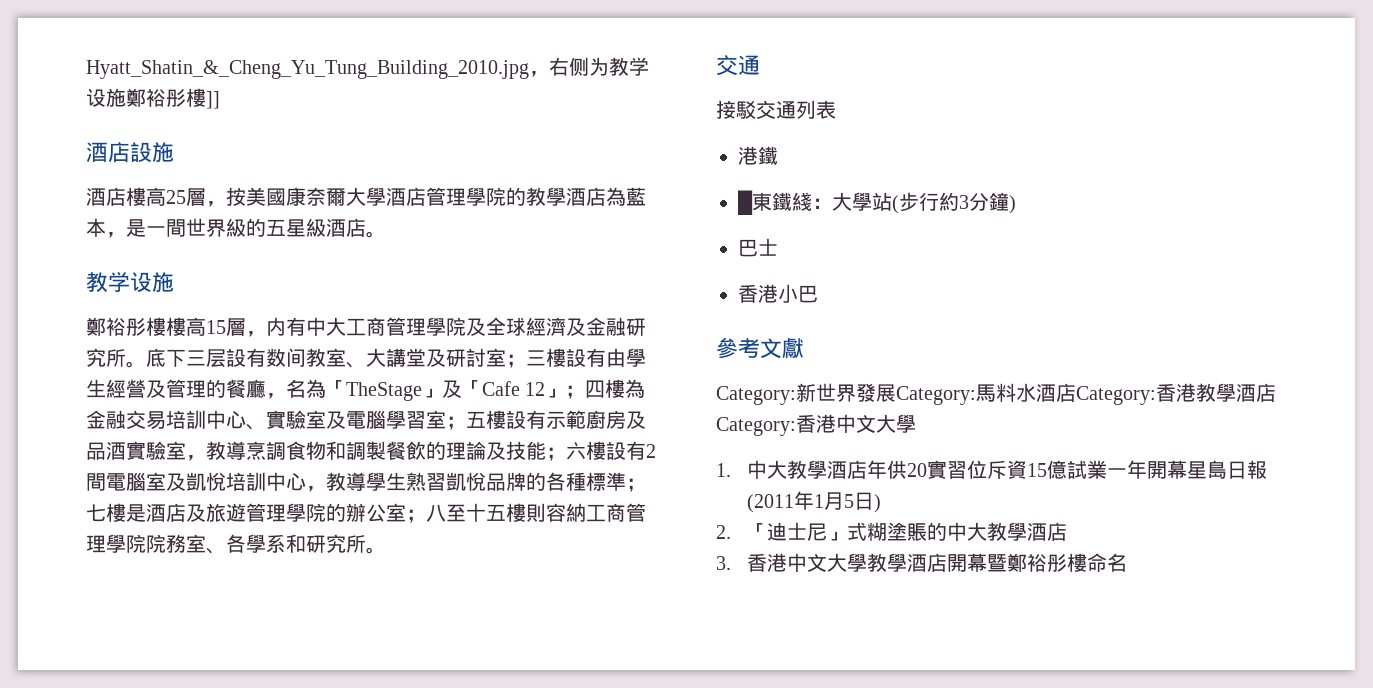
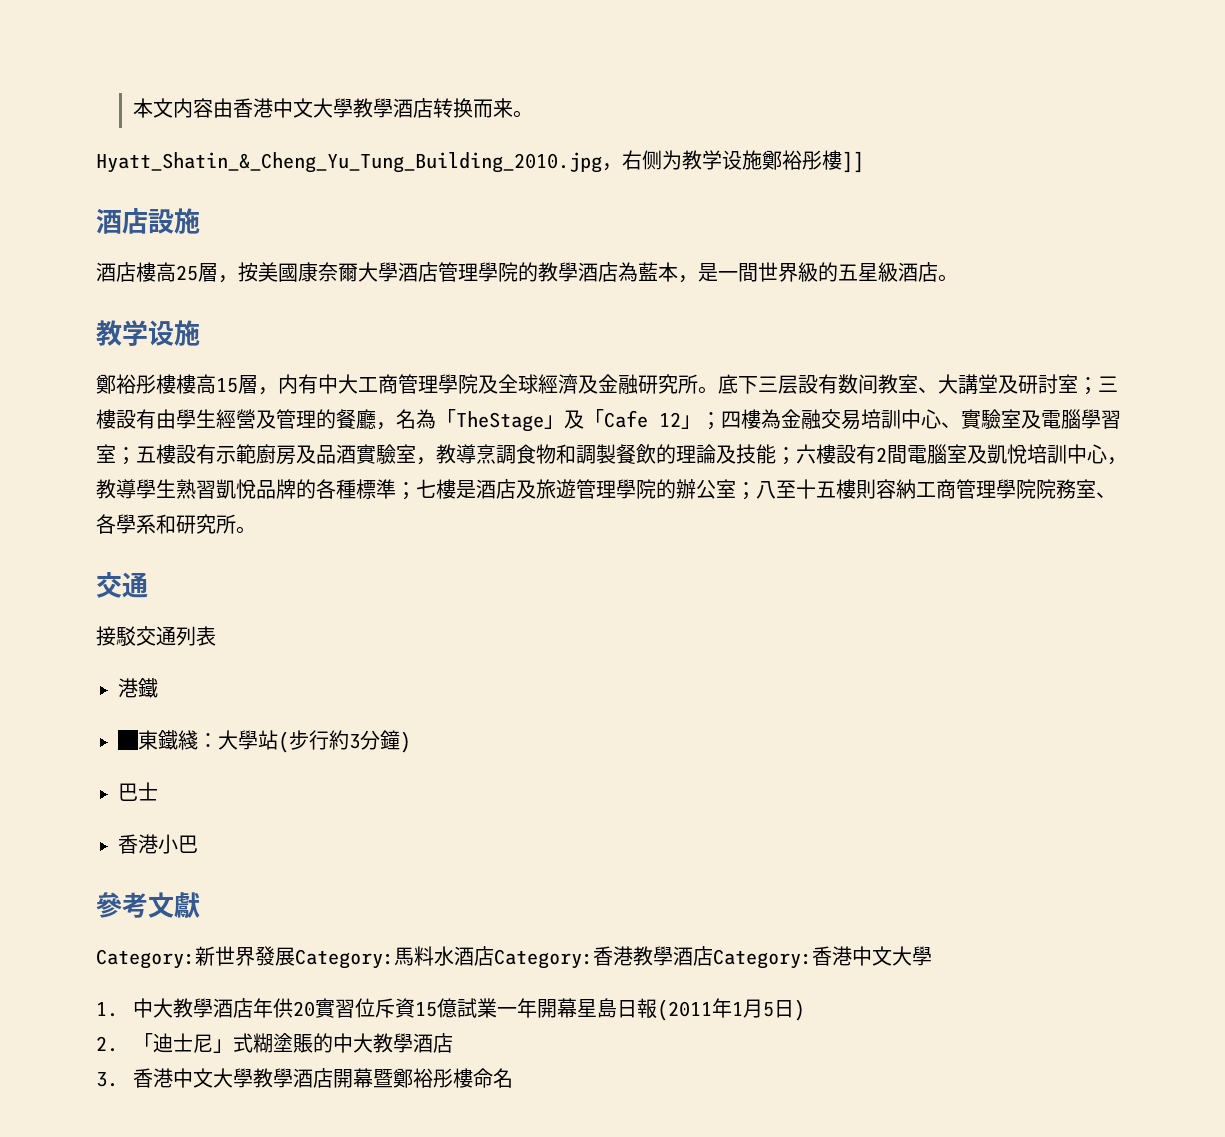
(86, 69) none -> [132,98,533,118] 本文内容由香港中文大學教學酒店转换而来。 //

